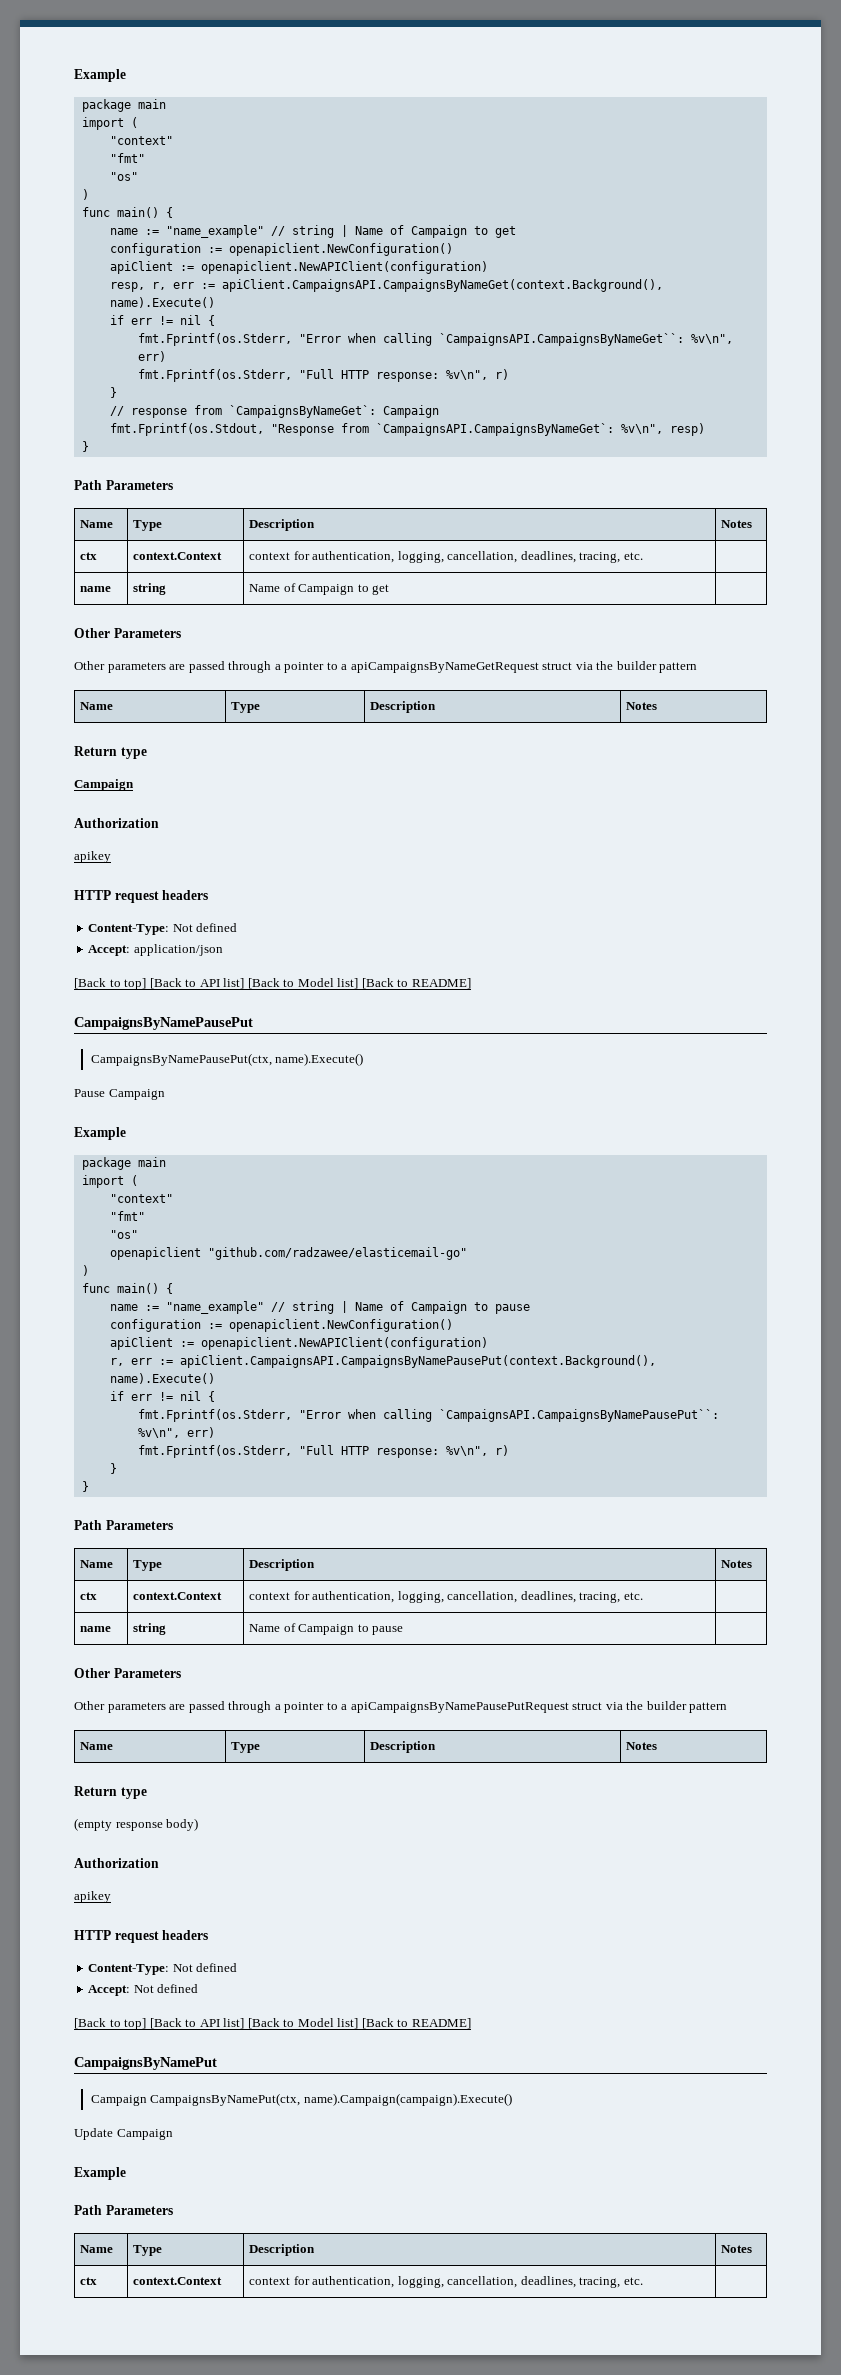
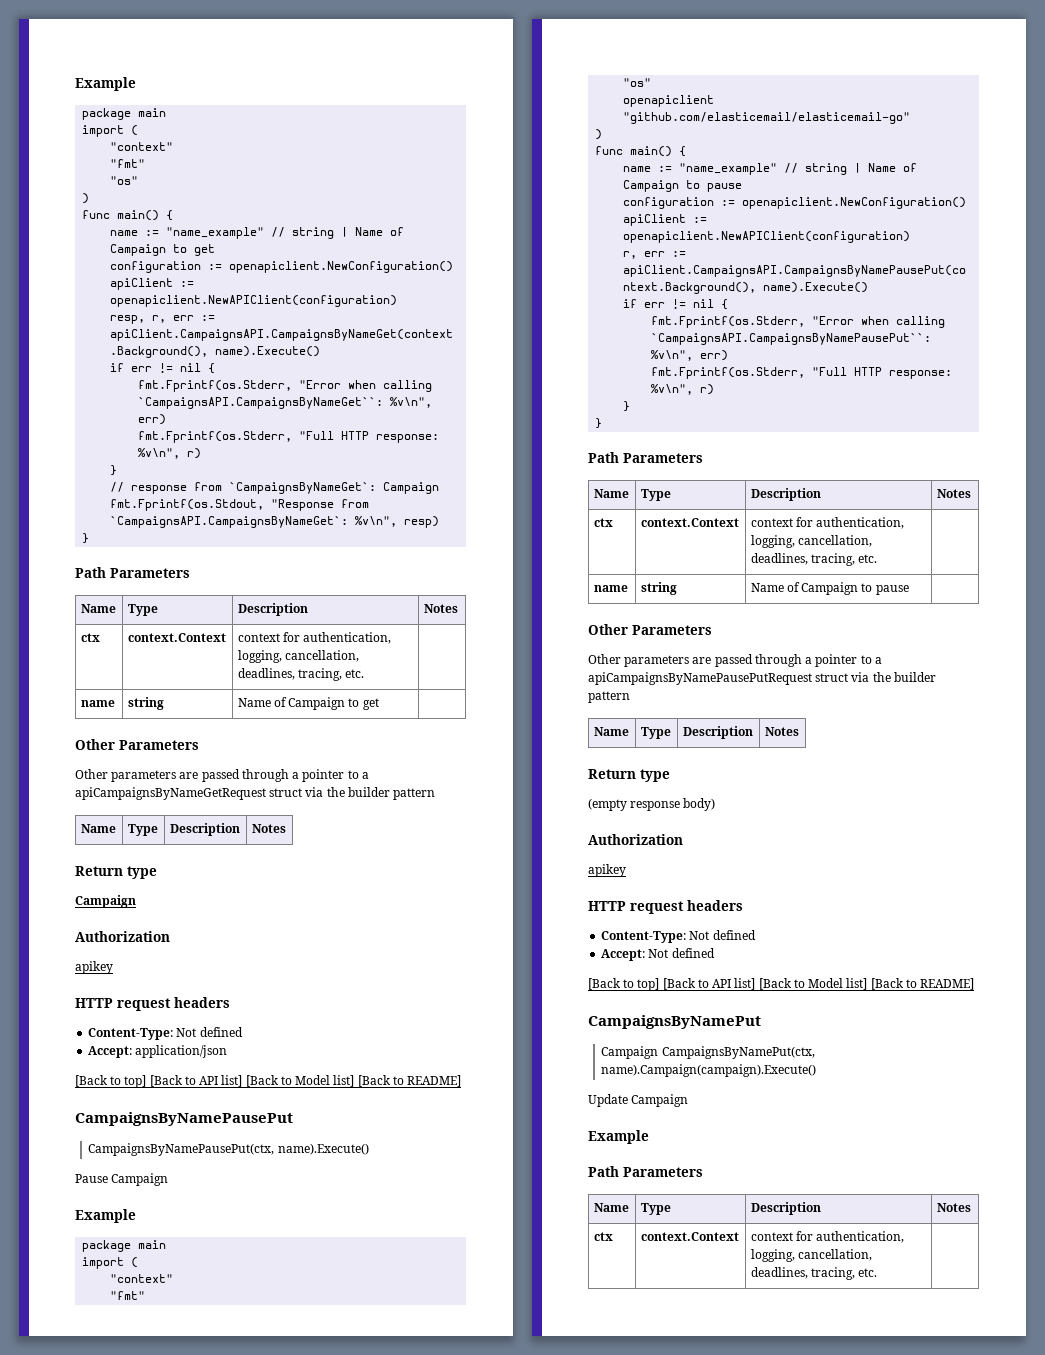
[207,1247,467,1260] "github.com/radzawee/elasticemail-go" -> [623,112,911,124] "github.com/elasticemail/elasticemail-go"

